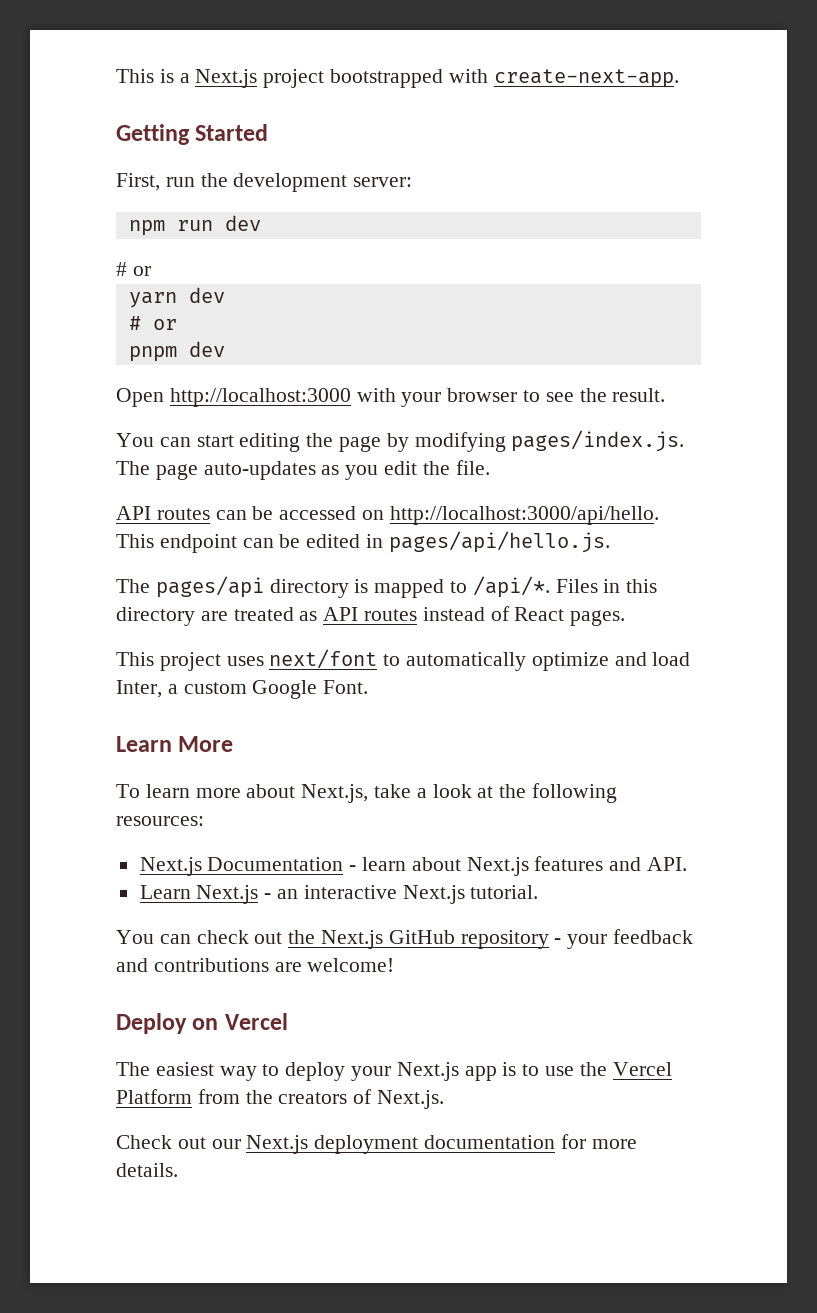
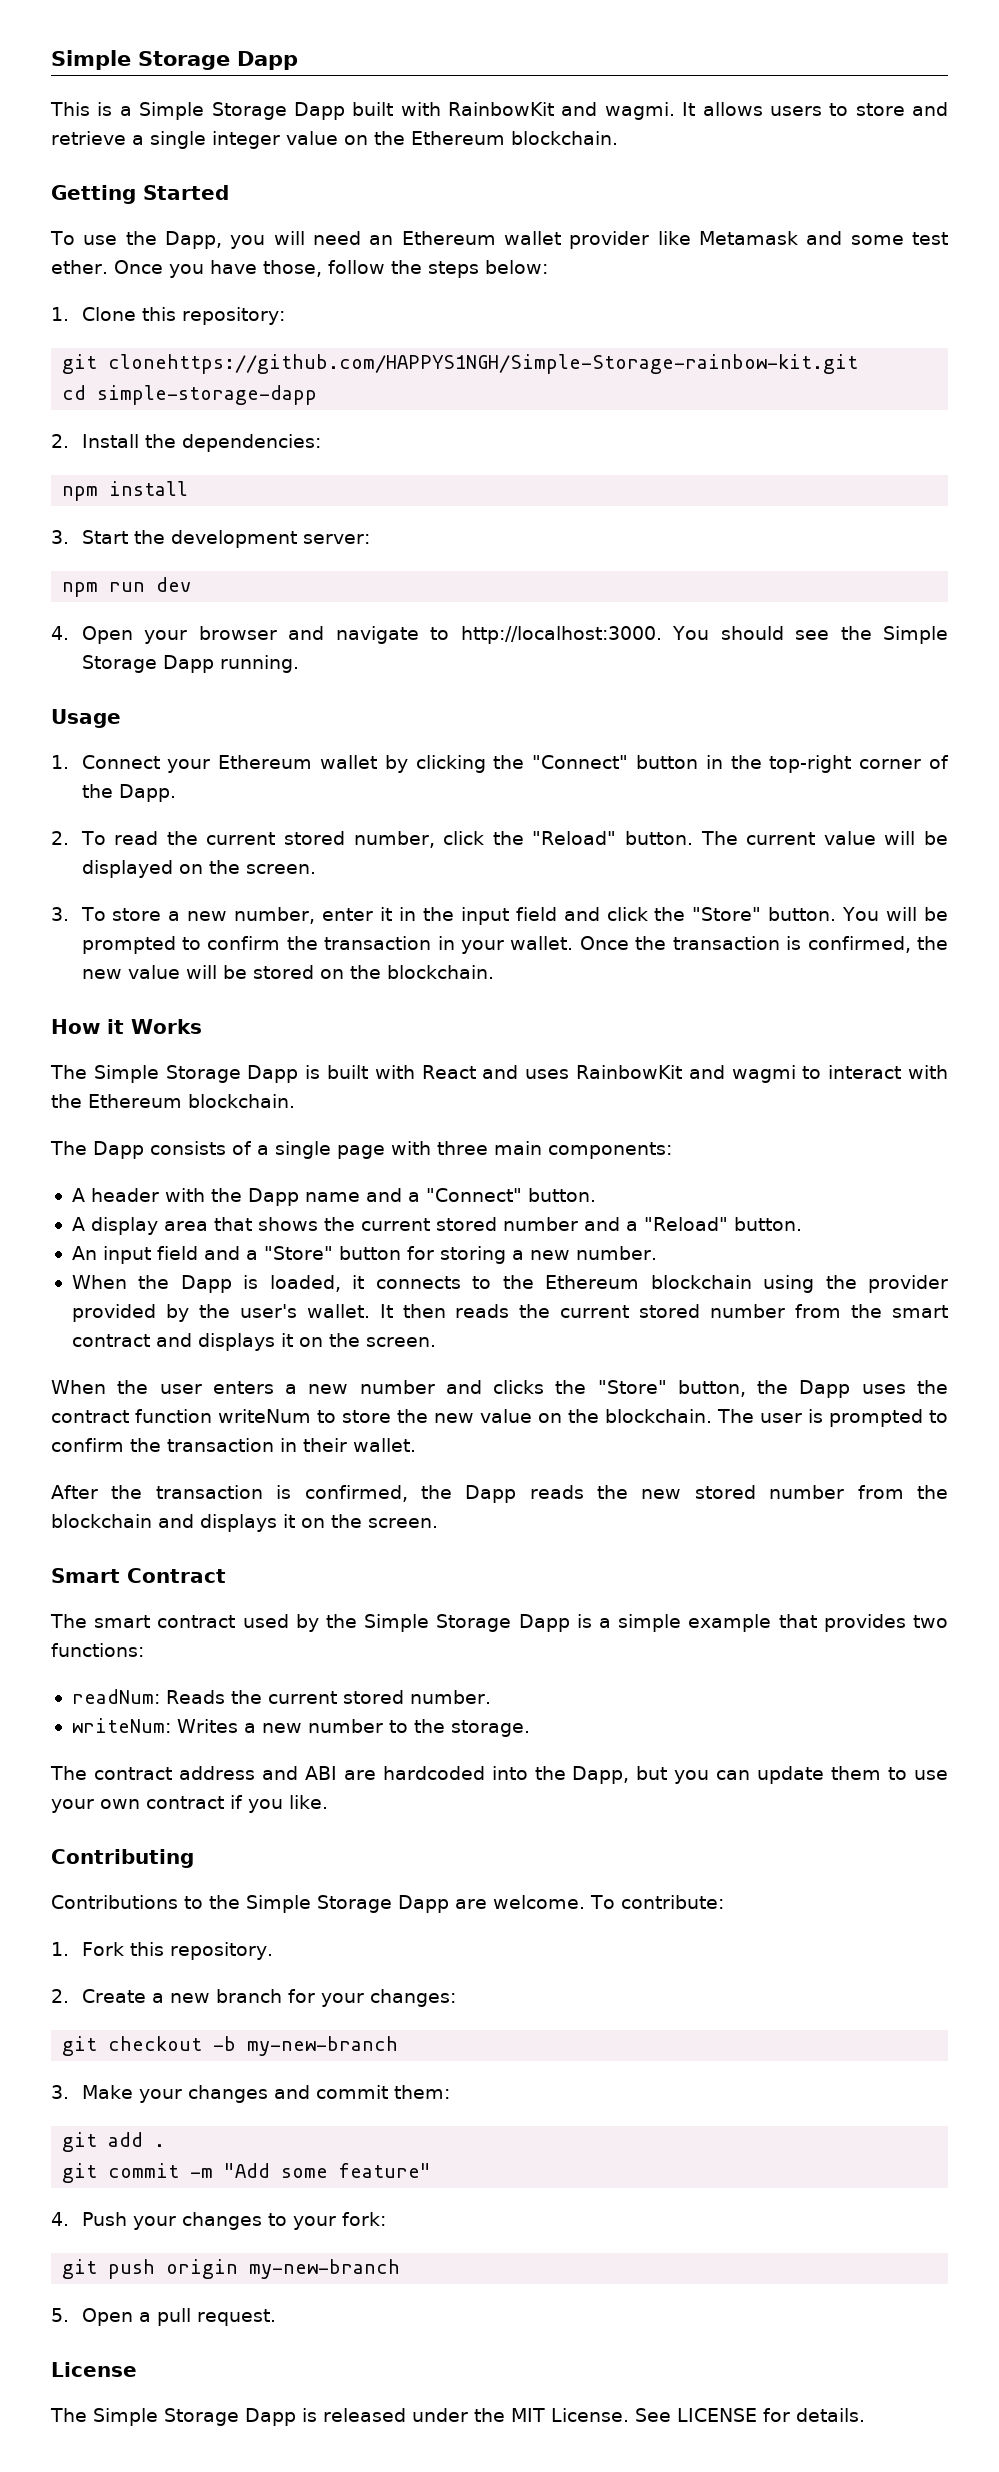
[116,69,679,88] [116,124,269,145] [116,173,195,191] This is a Next.js project bootstrapped with create-next-app. // Getting Started // First, run -> [51,50,298,70] [50,102,948,120] [51,131,618,149] [51,185,229,204] [50,231,948,249] [51,260,548,278] [51,307,285,325] [62,354,859,374] [62,385,318,405] [51,434,321,452] [62,481,189,501] [51,530,128,544] Simple Storage Dapp // This is a Simple Storage Dapp built with RainbowKit and wagmi. It allows users to store and retrieve a single integer value on the Ethereum blockchain. // Getting Started // To use the Dapp, you will need an Ethereum wallet provider like Metamask and some test ether. Once you have those, follow the steps below: // 1. Clone this repository: // git clonehttps://github.com/HAPPYS1NGH/Simple-Storage-rainbow-kit.git // cd simple-storage-dapp // 2. Install the dependencies: // npm install // 3. Start
[116,262,151,276] [128,287,225,308] [128,316,177,330] [128,341,225,362] [116,388,666,407] [116,430,685,452] [116,460,490,480] [116,506,659,525] [116,531,610,553] [116,576,658,598] [116,606,626,626] [116,649,691,671] [116,680,369,699] [116,736,234,752] [116,783,618,803] [116,816,204,826] [139,856,688,876] [139,885,539,904] [116,929,694,949] [116,958,395,972] [116,1013,288,1034] [116,1062,672,1081] [116,1089,445,1109] [116,1134,637,1154] # or // yarn dev // # or // pnpm dev // Open http://localhost:3000 with your browser to see the result. // You can start editing the page by modifying pages/index.js. The page auto-updates as you edit the file. // API routes can be accessed on http://localhost:3000/api/hello. This endpoint can be edited in pages/api/hello.js. // The pages/api directory is mapped to /api/*. Files in this directory are treated as API routes instead of React pages. // This project uses next/font to automatically optimize and load Inter, a custom Google Font. // Learn More // To learn more about Next.js, take a look at the following resources: // Next.js Documentation - learn about Next.js features and API. // Learn Next.js - an interactive Next.js tutorial. // You can check out the Next.js GitHub repository - your feedback and contributions are welcome! // Deploy on Vercel // The easiest way to deploy your Next.js app is to use the Vercel Platform from the creators of Next.js. // Check out our Next.js deployment documentation for more -> [51,626,948,644] [81,655,299,673] [51,709,121,728] [51,755,950,773] [81,784,176,802] [51,831,948,848] [81,860,316,878] [51,907,949,925] [81,936,949,954] [81,965,494,979] [51,1019,202,1034] [50,1065,949,1083] [51,1094,295,1108] [50,1141,672,1159] [71,1188,596,1206] [71,1217,802,1235] [71,1246,657,1264] [71,1275,948,1293] [71,1304,949,1322] [71,1333,436,1351] [51,1380,948,1398] [51,1409,948,1427] [51,1438,416,1452] [51,1485,948,1503] [51,1514,438,1532] [51,1568,226,1583] [50,1614,949,1632] [51,1643,144,1657] [71,1689,491,1704] [71,1718,530,1737] [50,1766,948,1784] [51,1795,328,1813] [51,1849,194,1868] [51,1895,724,1913] [51,1942,273,1960] [51,1989,456,2007] [62,2036,399,2056] [51,2085,450,2103] [62,2132,166,2152] [62,2163,432,2183] [51,2212,386,2230] [62,2259,401,2279] [51,2308,276,2326] [51,2362,137,2377] [50,2408,790,2426] 4. Open your browser and navigate to http://localhost:3000. You should see the Simple Storage Dapp running. // Usage // 1. Connect your Ethereum wallet by clicking the "Connect" button in the top-right corner of the Dapp. // 2. To read the current stored number, click the "Reload" button. The current value will be displayed on the screen. // 3. To store a new number, enter it in the input field and click the "Store" button. You will be prompted to confirm the transaction in your wallet. Once the transaction is confirmed, the new value will be stored on the blockchain. // How it Works // The Simple Storage Dapp is built with React and uses RainbowKit and wagmi to interact with the Ethereum blockchain. // The Dapp consists of a single page with three main components: // A header with the Dapp name and a "Connect" button. // A display area that shows the current stored number and a "Reload" button. // An input field and a "Store" button for storing a new number. // When the Dapp is loaded, it connects to the Ethereum blockchain using the provider provided by the user's wallet. It then reads the current stored number from the smart contract and displays it on the screen. // When the user enters a new number and clicks the "Store" button, the Dapp uses the contract function writeNum to store the new value on the blockchain. The user is prompted to confirm the transaction in their wallet. // After the transaction is confirmed, the Dapp reads the new stored number from the blockchain and displays it on the screen. // Smart Contract // The smart contract used by the Simple Storage Dapp is a simple example that provides two functions: // readNum: Reads the current stored number. // writeNum: Writes a new number to the storage. // The contract address and ABI are hardcoded into the Dapp, but you can update them to use your own contract if you like. // Contributing // Contributions to the Simple Storage Dapp are welcome. To contribute: // 1. Fork this repository. // 2. Create a new branch for your changes: // git checkout -b my-new-branch // 3. Make your changes and commit them: // git add . // git commit -m "Add some feature" // 4. Push your changes to your fork: // git push origin my-new-branch // 5. Open a pull request. // License // The Simple Storage Dapp is released under the MIT License. See LICENSE for

